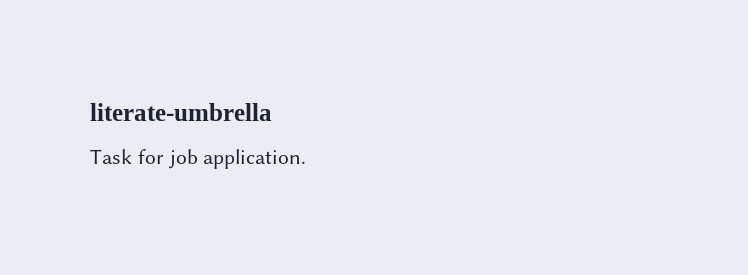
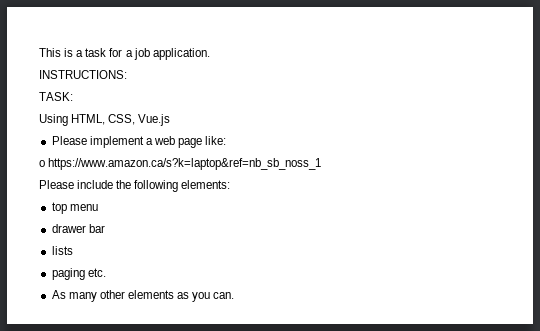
[90,103,272,121] [90,149,307,169] literate-umbrella // Task for job application. -> [39,48,210,60] [39,70,127,79] [39,92,73,101] [39,114,171,126] [51,136,227,148] [39,158,322,170] [39,180,231,192] [51,202,98,214] [51,224,105,233] [51,246,73,255] [51,268,106,280] [51,290,235,302] This is a task for a job application. // INSTRUCTIONS: // TASK: // Using HTML, CSS, Vue.js // Please implement a web page like: // o https://www.amazon.ca/s?k=laptop&ref=nb_sb_noss_1 // Please include the following elements: // top menu // drawer bar // lists // paging etc. // As many other elements as you can.

